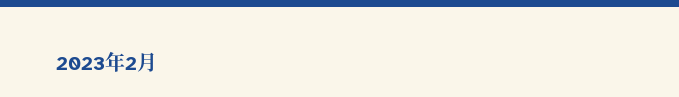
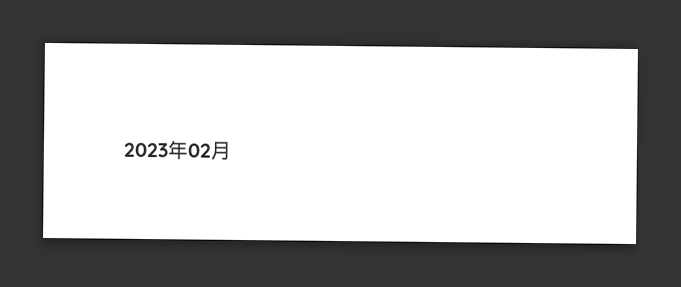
[125,57,137,70] 2 -> [187,143,211,158] 02

